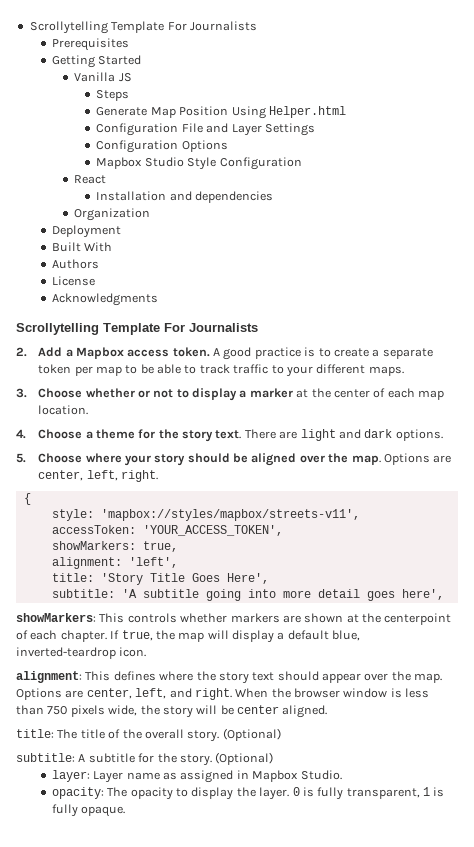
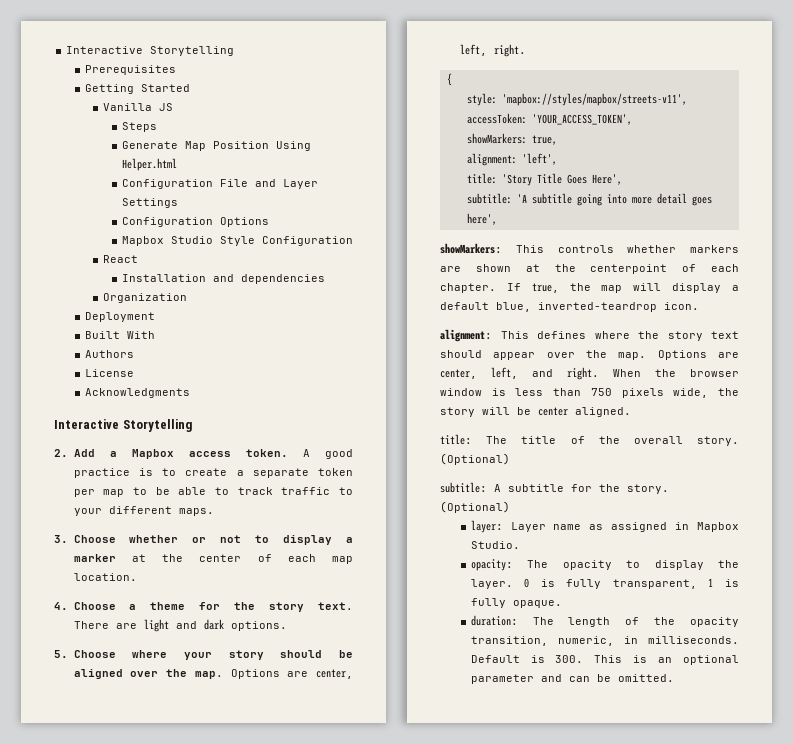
[29,21,257,34] Scrollytelling Template For Journalists -> [66,46,235,56] Interactive Storytelling
[16,323,258,335] Scrollytelling Template For Journalists -> [54,419,192,432] Interactive Storytelling
(126, 811) none -> [470,615,739,627] [470,636,739,646] [470,655,739,665] [470,674,674,684] // duration: The length of the opacity transition, numeric, in milliseconds. Default is 300. This is an optional parameter and can be omitted.

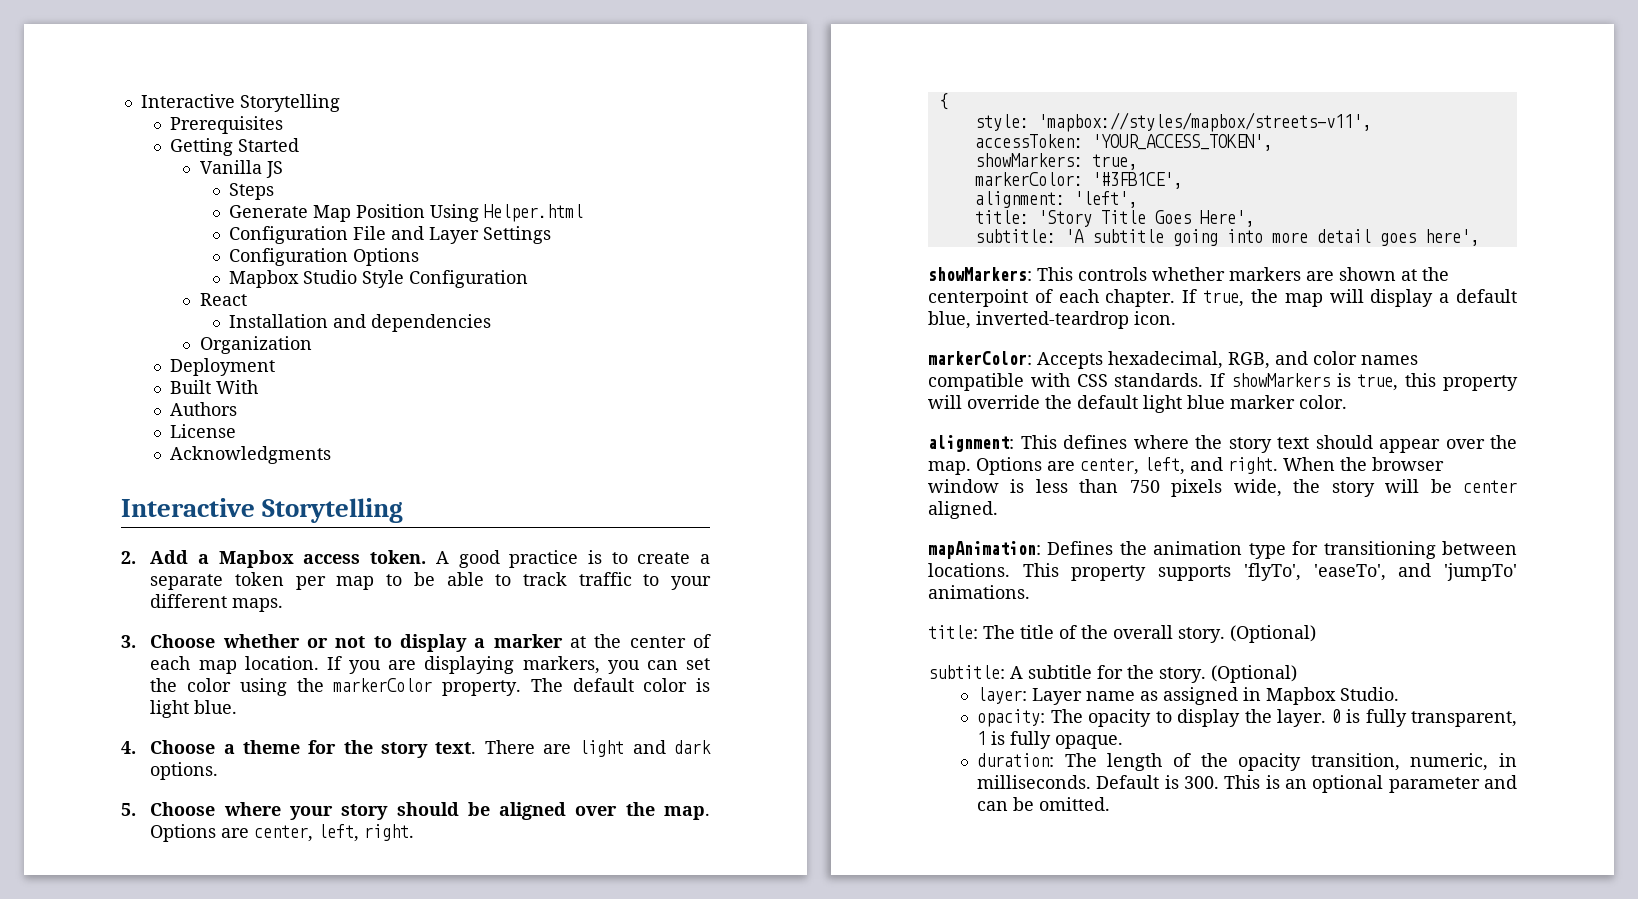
(137, 577) none -> [326,656,710,674] [150,678,710,696] [150,700,238,718] If you are displaying markers, you can set the color using the markerColor property. The default color is light blue.
(557, 140) none -> [974,172,1182,189] // markerColor: '#3FB1CE',
(699, 306) none -> [928,351,1418,369] [928,373,1518,391] [928,395,1347,413] // markerColor: Accepts hexadecimal, RGB, and color names compatible with CSS standards. If showMarkers is true, this property will override the default light blue marker color.
(631, 412) none -> [928,541,1517,559] [928,563,1517,581] [928,585,1030,599] // mapAnimation: Defines the animation type for transitioning between locations. This property supports 'flyTo', 'easeTo', and 'jumpTo' animations.

